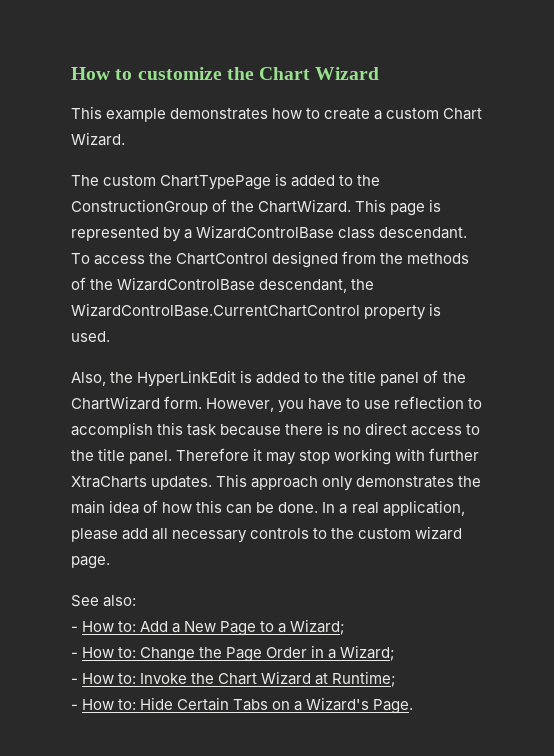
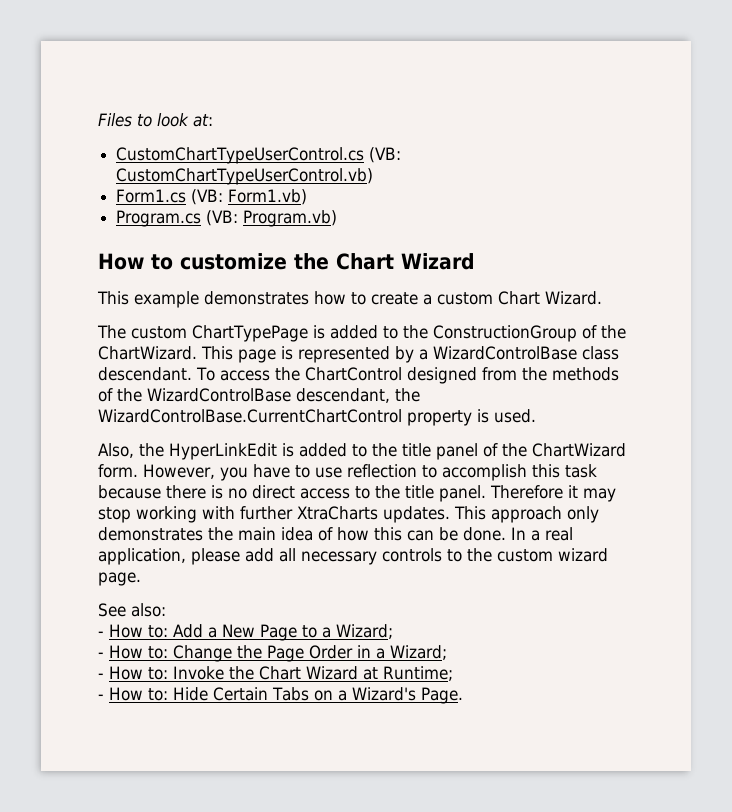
(71, 73) none -> [98,113,213,127] [116,147,402,164] [116,168,374,185] [116,189,308,205] [116,210,338,227] Files to look at: // CustomChartTypeUserControl.cs (VB: CustomChartTypeUserControl.vb) // Form1.cs (VB: Form1.vb) // Program.cs (VB: Program.vb) //

